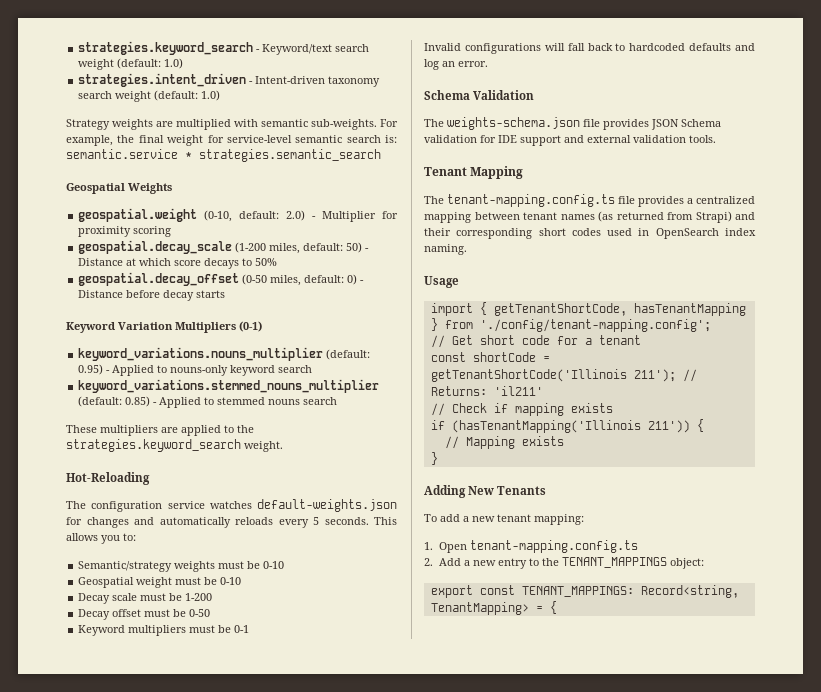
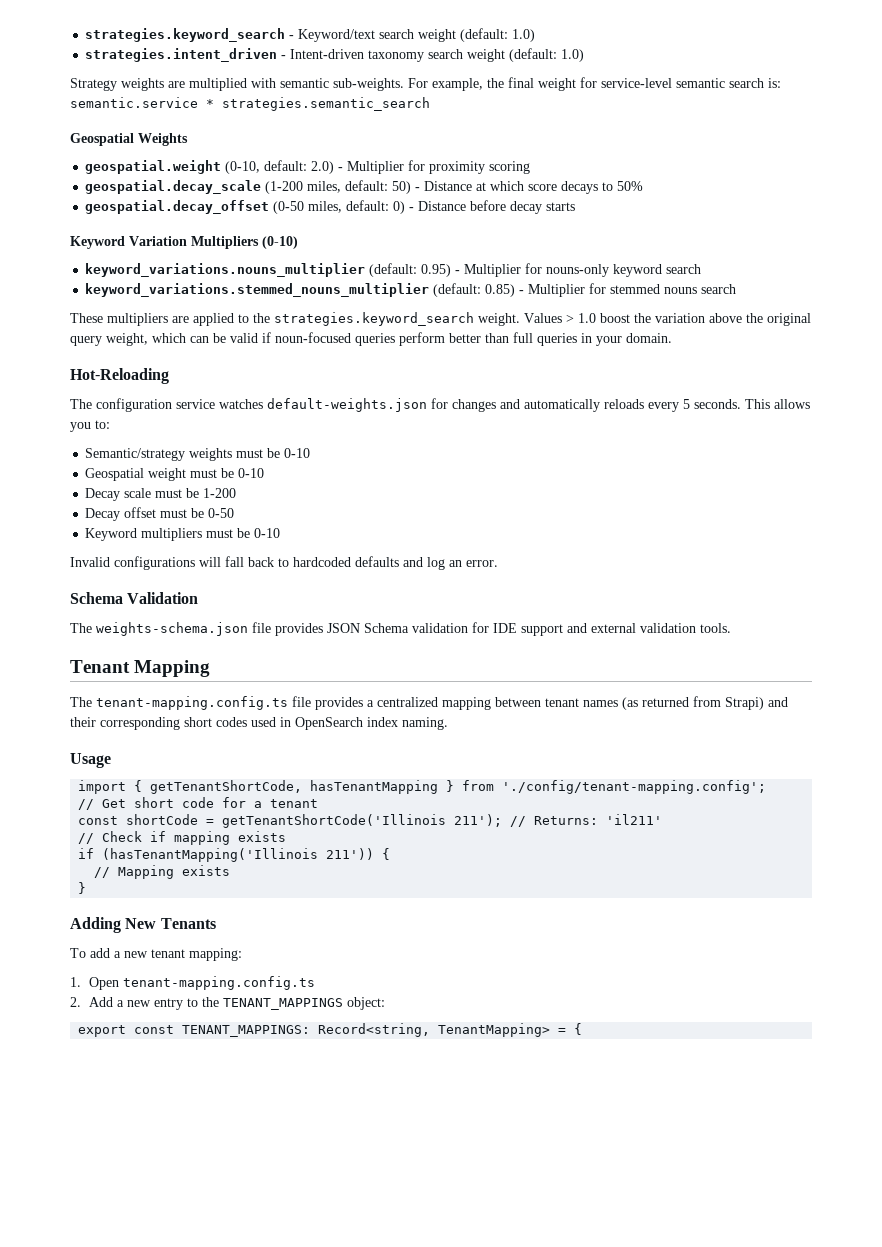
[239,321,262,332] (0-1) -> [262,236,298,249] (0-10)
[112,365,168,376] Applied to -> [464,263,543,277] Multiplier for
[159,397,215,408] Applied to -> [528,283,607,297] Multiplier for
(283, 446) none -> [524,313,811,326] [70,332,672,346] Values > 1.0 boost the variation above the original query weight, which can be valid if noun-focused queries perform better than full queries in your domain.
[234,625,250,633] 0-1 -> [254,528,281,538] 0-10

